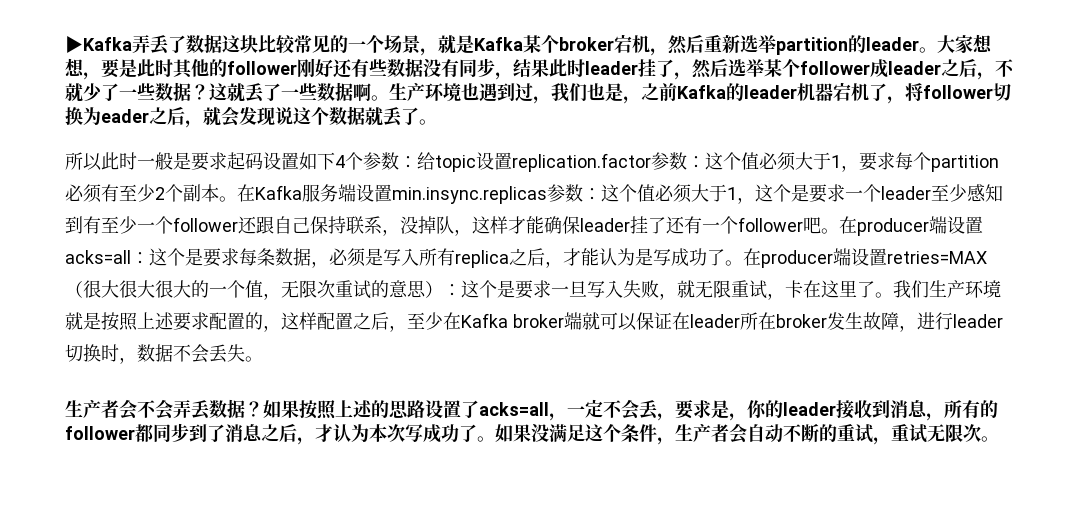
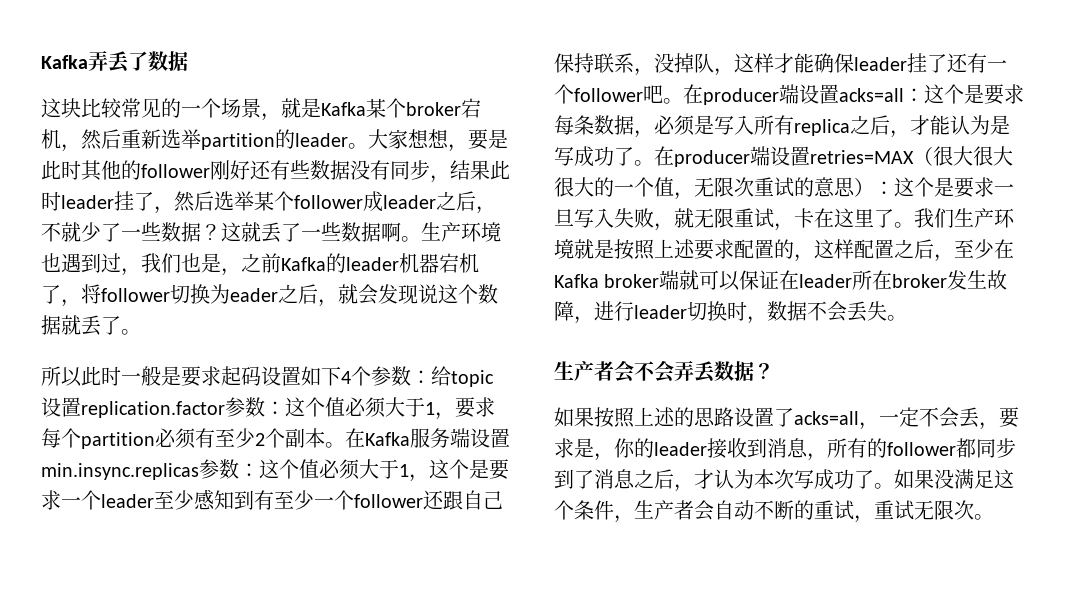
[65,36,132,53] ▶Kafka -> [41,55,88,69] Kafka
(222, 43) none -> (188, 61) //
(263, 409) none -> (774, 371) //

